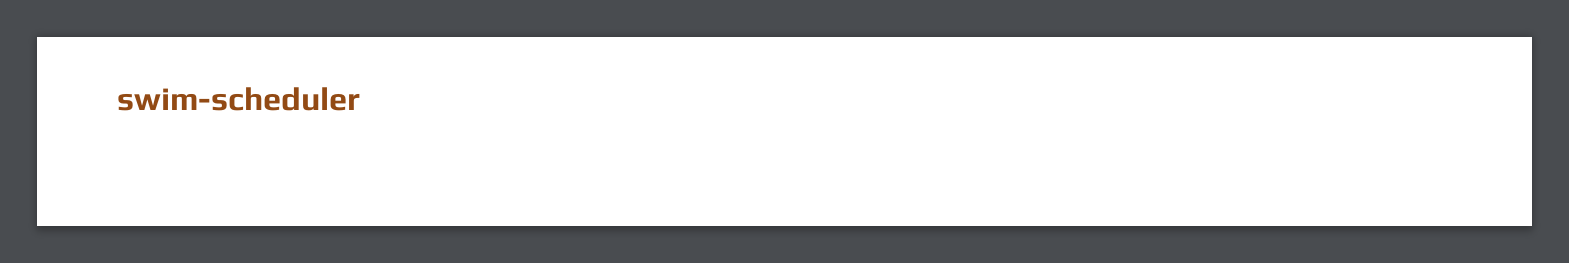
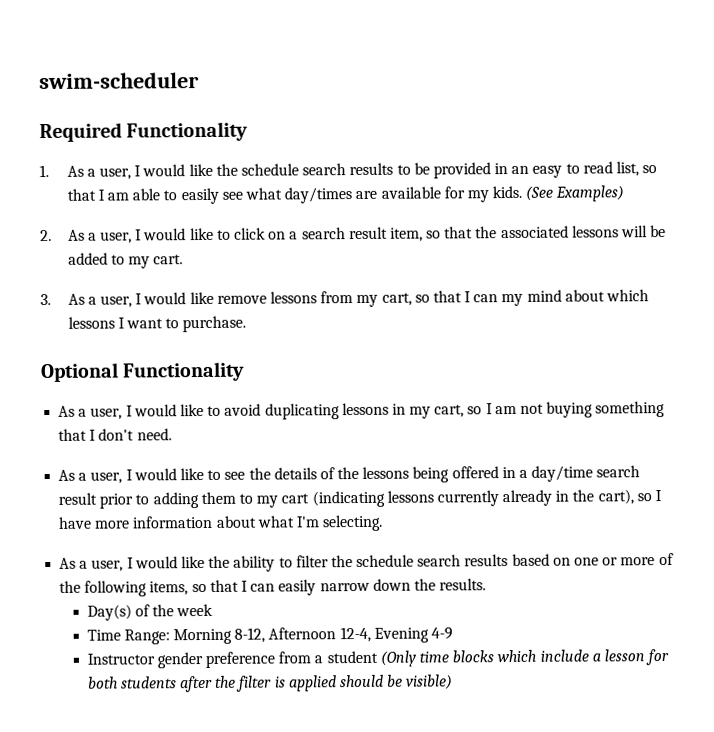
(360, 99) none -> [39,121,249,143] [39,161,658,180] [66,185,625,205] [40,225,667,244] [67,252,184,269] [40,289,649,308] [67,315,247,333] [40,361,246,383] [58,401,666,420] [58,428,172,441] [58,465,641,484] [58,489,663,509] [58,514,384,532] [59,552,674,572] [59,578,487,597] [86,603,214,621] [86,626,453,645] [86,648,670,669] [87,674,454,693] // Required Functionality // 1. As a user, I would like the schedule search results to be provided in an easy to read list, so that I am able to easily see what day/times are available for my kids. (See Examples) // 2. As a user, I would like to click on a search result item, so that the associated lessons will be added to my cart. // 3. As a user, I would like remove lessons from my cart, so that I can my mind about which lessons I want to purchase. // Optional Functionality // As a user, I would like to avoid duplicating lessons in my cart, so I am not buying something that I don't need. // As a user, I would like to see the details of the lessons being offered in a day/time search result prior to adding them to my cart (indicating lessons currently already in the cart), so I have more information about what I'm selecting. // As a user, I would like the ability to filter the schedule search results based on one or more of the following items, so that I can easily narrow down the results. // Day(s) of the week // Time Range: Morning 8-12, Afternoon 12-4, Evening 4-9 // Instructor gender preference from a student (Only time blocks which include a lesson for both students after the filter is applied should be visible)

